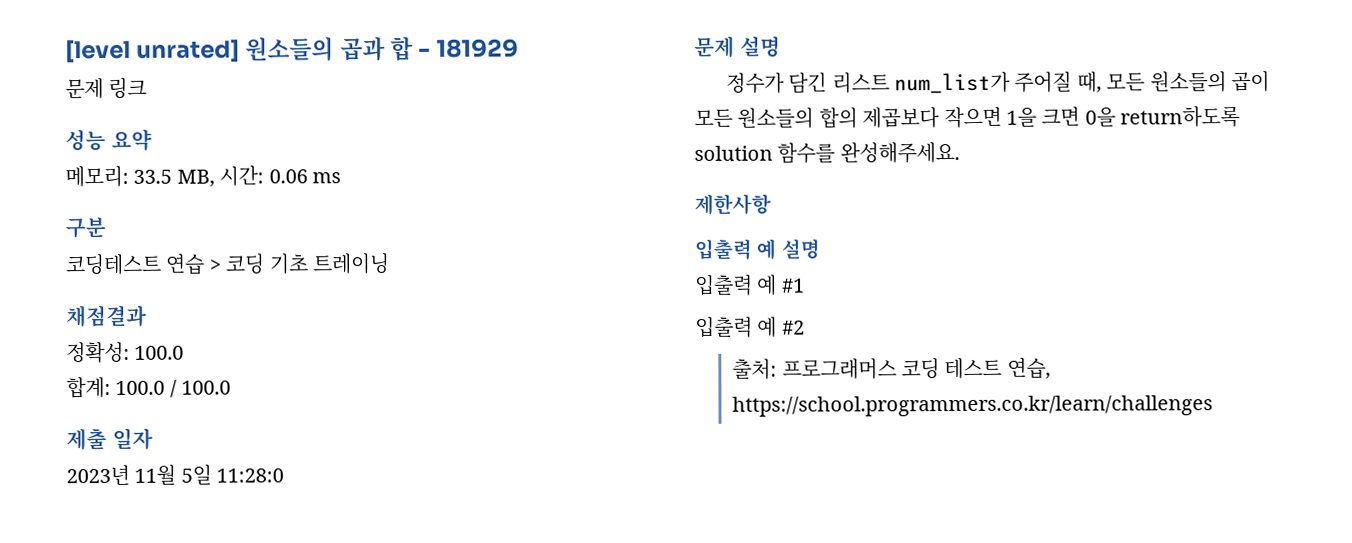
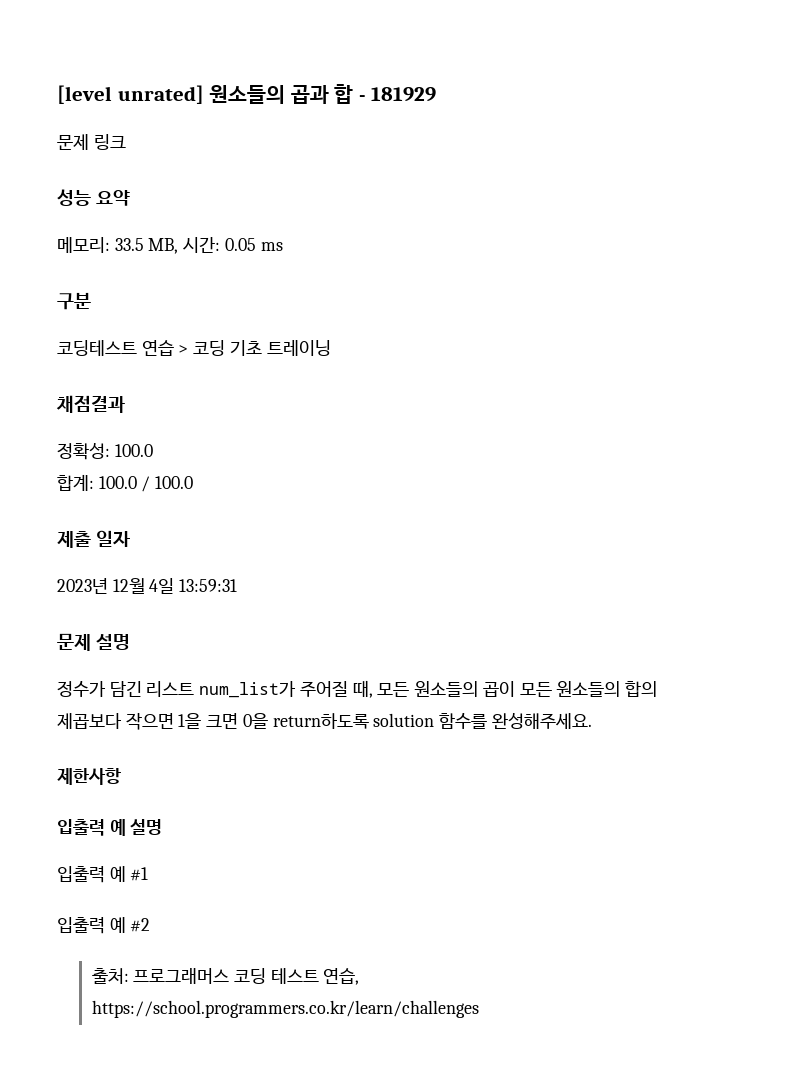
[268,169,308,184] 0.06 -> [224,238,256,251] 0.05
[134,463,285,485] 11월 5일 11:28:0 -> [112,578,238,594] 12월 4일 13:59:31

